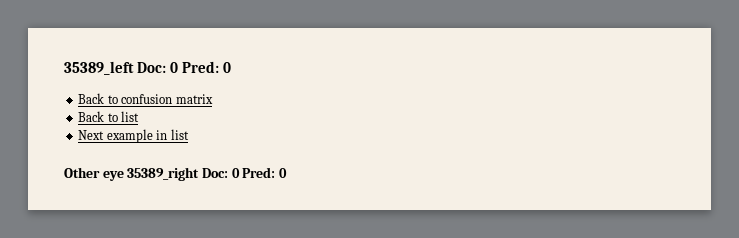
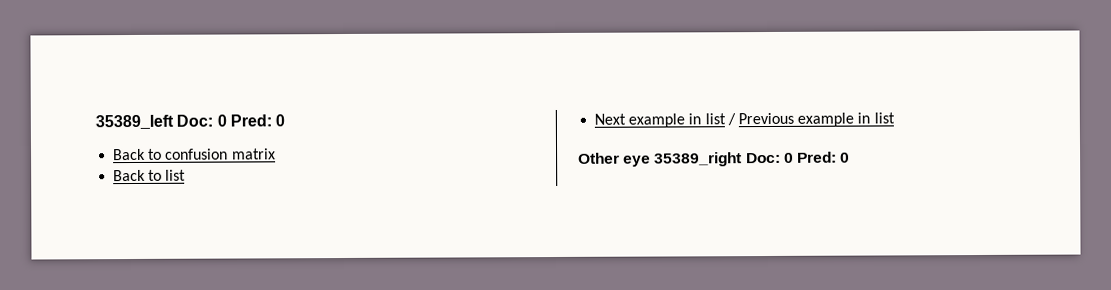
(189, 134) none -> [726,112,895,127] / Previous example in list

